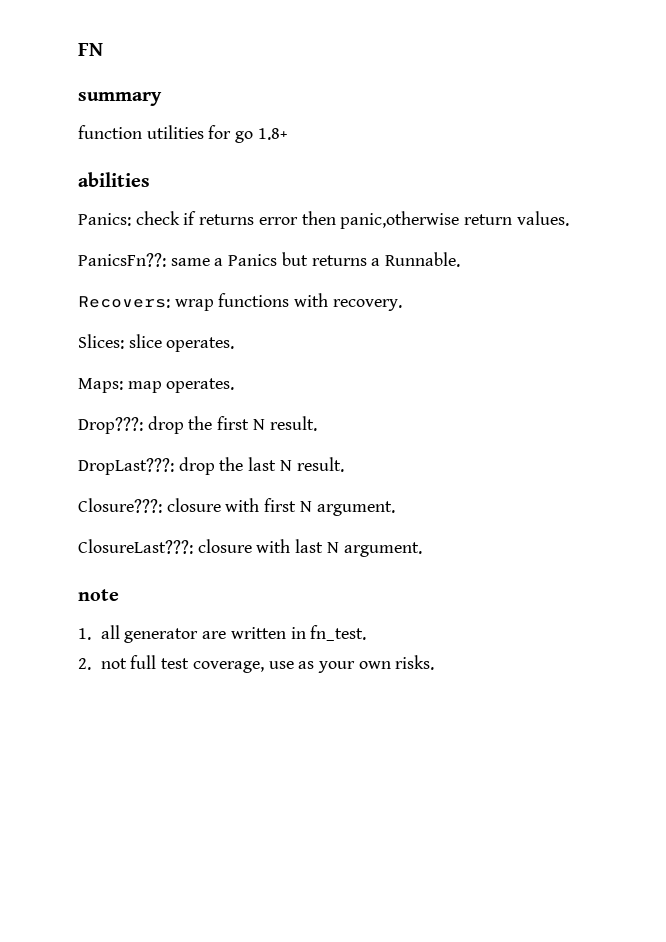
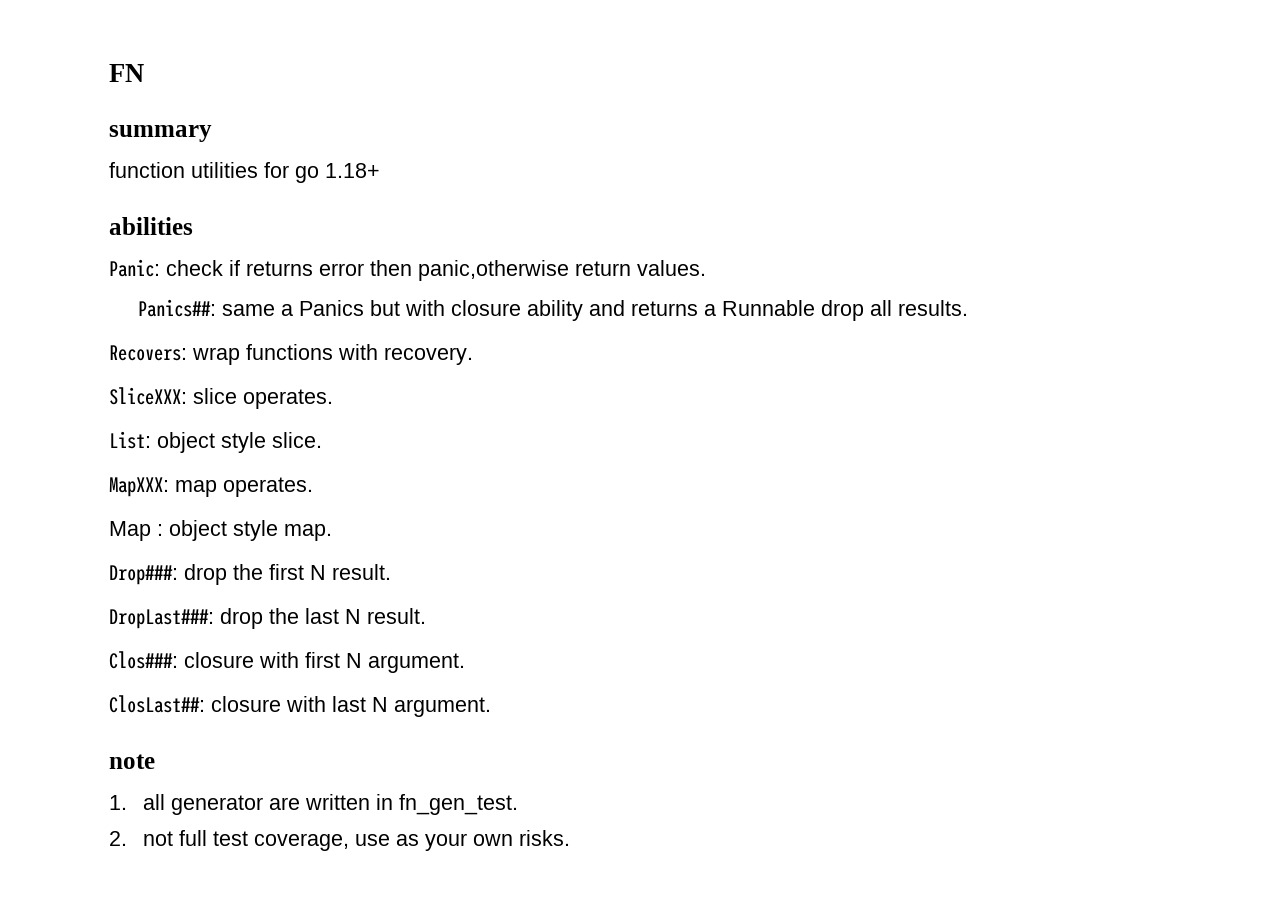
[257,128,287,140] 1.8+ -> [325,163,380,178] 1.18+
[78,213,131,226] Panics: -> [109,259,160,277] Panic:
[78,253,166,267] PanicsFn??: -> [138,299,217,317] Panics##:
[311,252,461,267] returns a Runnable. -> [405,300,969,321] with closure ability and returns a Runnable drop all results.
[78,334,124,349] Slices: -> [109,387,187,405] SliceXXX:
[78,378,235,393] [78,417,143,434] Maps: map operates. // Drop???: -> [109,431,322,453] [109,477,313,497] [109,520,332,541] [109,565,178,585] List: object style slice. // MapXXX: map operates. // Map : object style map. // Drop###:
[78,458,174,475] DropLast???: -> [109,609,214,629] DropLast###:
[78,498,162,513] Closure???: -> [109,651,178,669] Clos###:
[78,539,193,554] ClosureLast???: -> [109,695,205,713] ClosLast##:
[310,625,367,641] fn_test. -> [398,794,518,815] fn_gen_test.

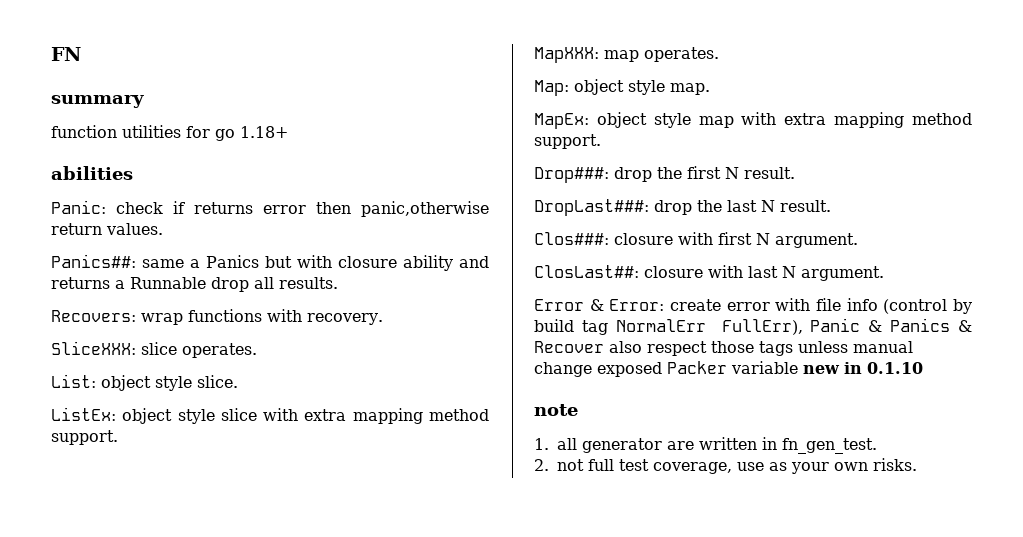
(322, 440) none -> [51,407,489,424] [51,430,118,445] // ListEx: object style slice with extra mapping method support.
[109,521,163,541] Map : -> [534,80,569,96] Map:
(332, 532) none -> [534,112,972,129] [534,134,601,149] // MapEx: object style map with extra mapping method support.
(491, 707) none -> [534,298,972,314] [534,318,972,335] [534,341,913,356] [534,361,923,377] // Error & Error: create error with file info (control by build tag NormalErr FullErr), Panic & Panics & Recover also respect those tags unless manual change exposed Packer variable new in 0.1.10

